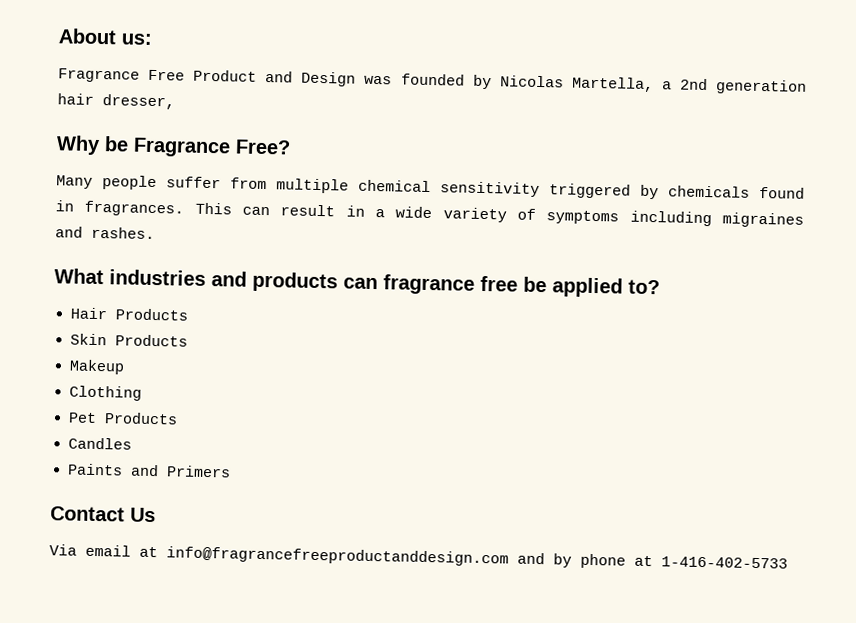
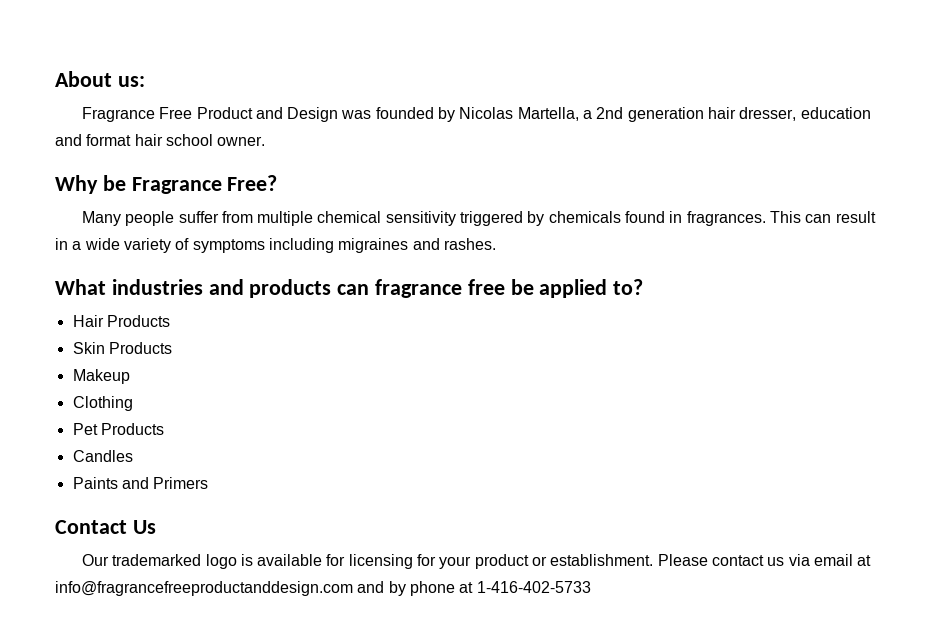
(175, 102) none -> [800,107,871,119] [55,134,266,146] education and format hair school owner.
[49,544,77,556] Via -> [81,554,810,569] Our trademarked logo is available for licensing for your product or establishment. Please contact us via

